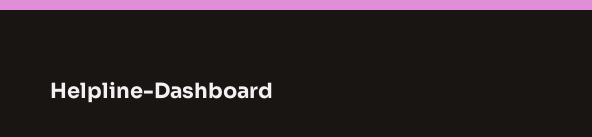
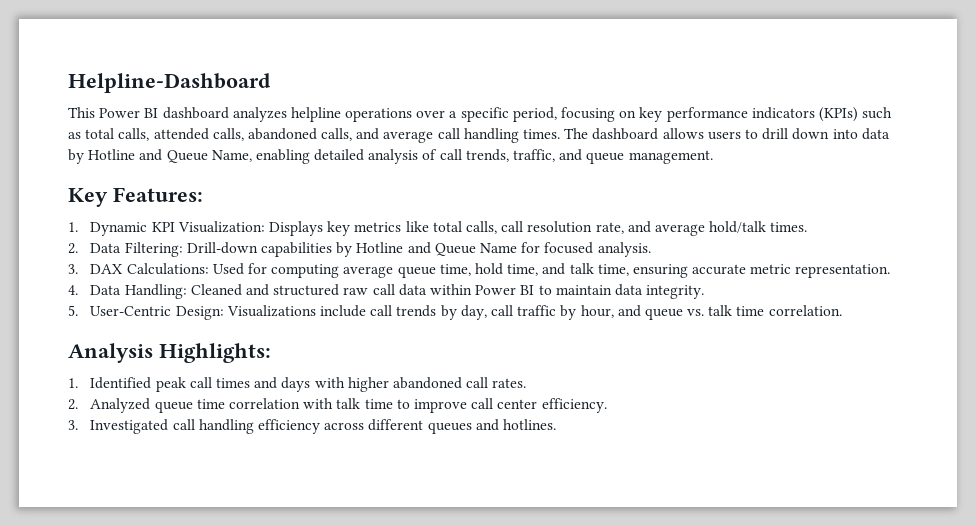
(273, 92) none -> [68,107,893,122] [68,128,890,143] [68,149,713,164] [68,187,203,207] [68,221,808,236] [68,242,651,257] [68,263,891,278] [68,284,705,299] [68,305,842,320] [68,343,271,363] [68,377,527,392] [68,398,607,413] [68,419,556,434] // This Power BI dashboard analyzes helpline operations over a specific period, focusing on key performance indicators (KPIs) such as total calls, attended calls, abandoned calls, and average call handling times. The dashboard allows users to drill down into data by Hotline and Queue Name, enabling detailed analysis of call trends, traffic, and queue management. // Key Features: // 1. Dynamic KPI Visualization: Displays key metrics like total calls, call resolution rate, and average hold/talk times. // 2. Data Filtering: Drill-down capabilities by Hotline and Queue Name for focused analysis. // 3. DAX Calculations: Used for computing average queue time, hold time, and talk time, ensuring accurate metric representation. // 4. Data Handling: Cleaned and structured raw call data within Power BI to maintain data integrity. // 5. User-Centric Design: Visualizations include call trends by day, call traffic by hour, and queue vs. talk time correlation. // Analysis Highlights: // 1. Identified peak call times and days with higher abandoned call rates. // 2. Analyzed queue time correlation with talk time to improve call center efficiency. // 3. Investigated call handling efficiency across different queues and hotlines.

